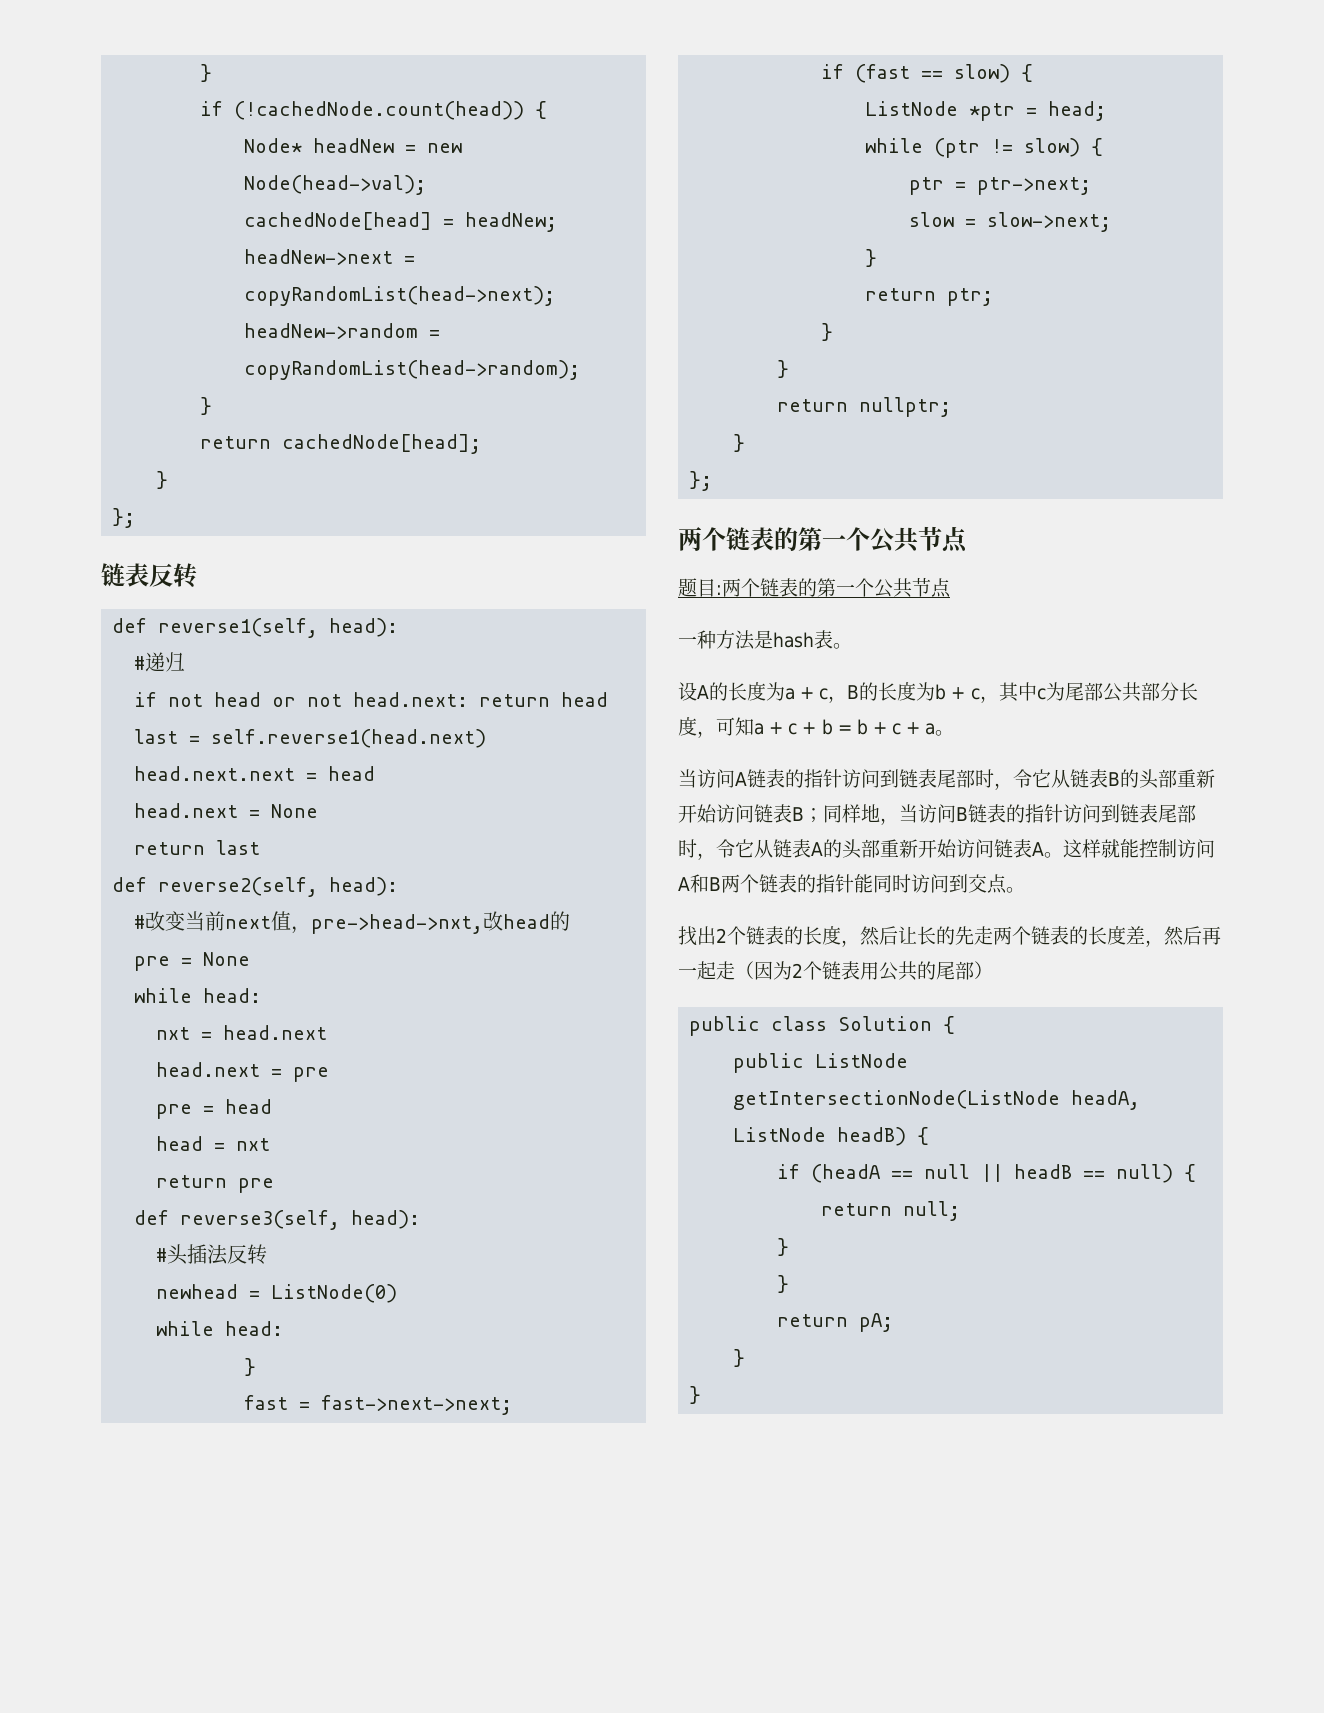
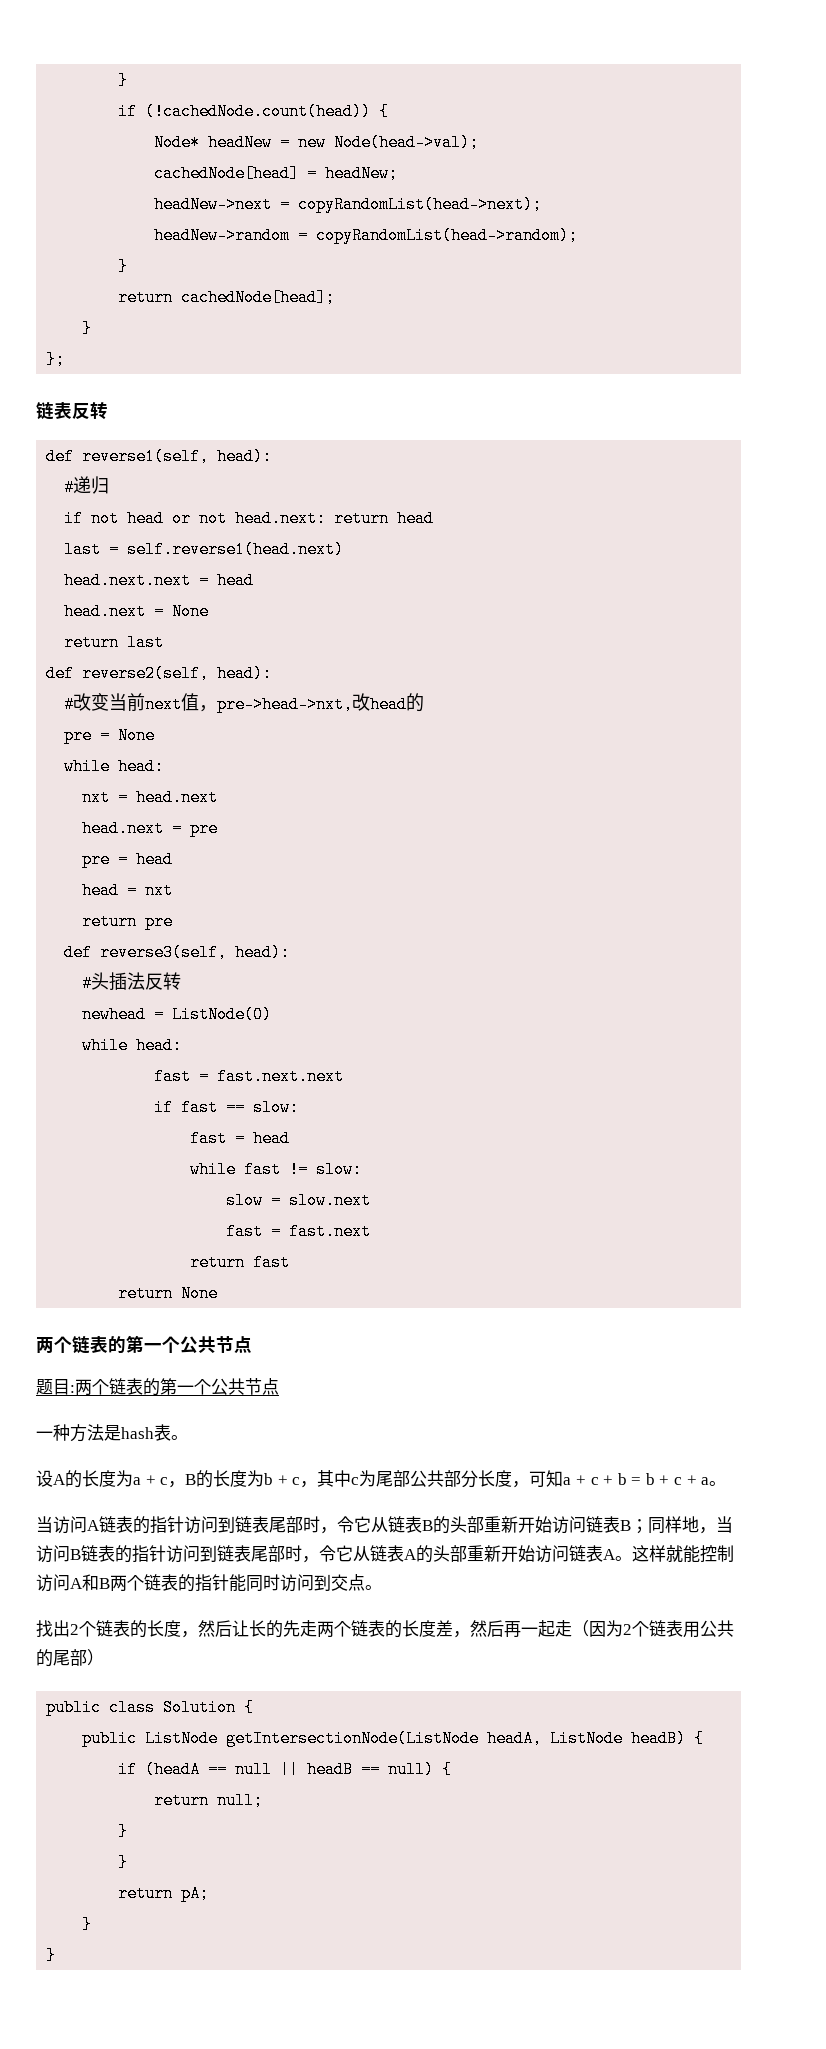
[244,1358,257,1376] [244,1395,513,1415] [821,64,1034,83] [865,101,1107,121] [865,138,1104,158] [909,177,1092,195] [909,212,1112,232] [865,249,878,267] [865,288,994,306] [821,323,834,341] [777,360,790,378] [777,397,952,417] [733,434,746,452] [689,471,713,491] } // fast = fast->next->next; // if (fast == slow) { // ListNode *ptr = head; // while (ptr != slow) { // ptr = ptr->next; // slow = slow->next; // } // return ptr; // } // } // return nullptr; // } // }; -> [154,1068,345,1085] [154,1099,300,1116] [190,1130,291,1147] [190,1161,363,1178] [226,1192,372,1209] [226,1223,372,1240] [190,1254,291,1271] [118,1285,219,1302] fast = fast.next.next // if fast == slow: // fast = head // while fast != slow: // slow = slow.next // fast = fast.next // return fast // return None

